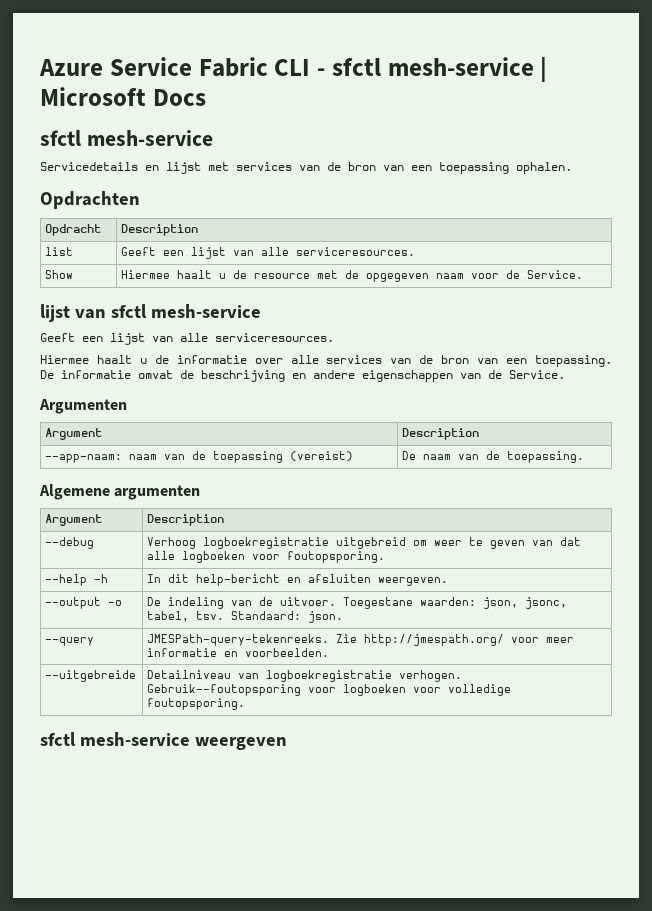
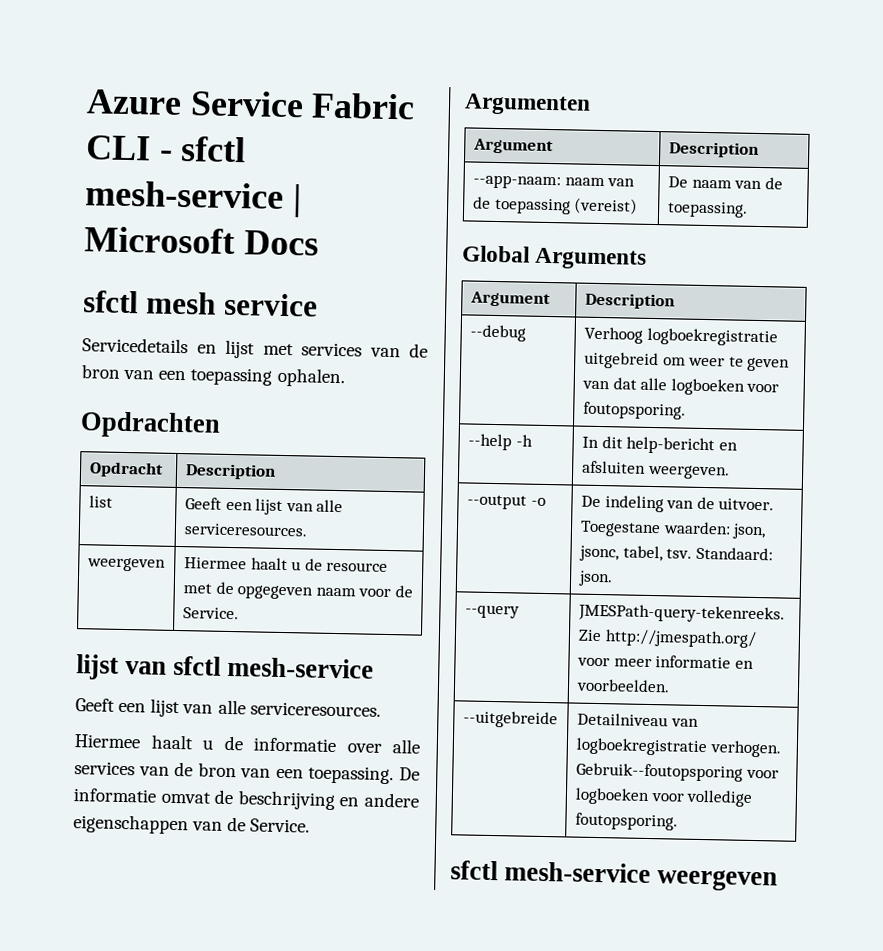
[86,130,213,146] mesh-service -> [146,291,318,317] mesh service
[45,270,74,279] Show -> [86,557,166,572] weergeven
[39,484,201,500] Algemene argumenten -> [462,245,648,270] Global Arguments

